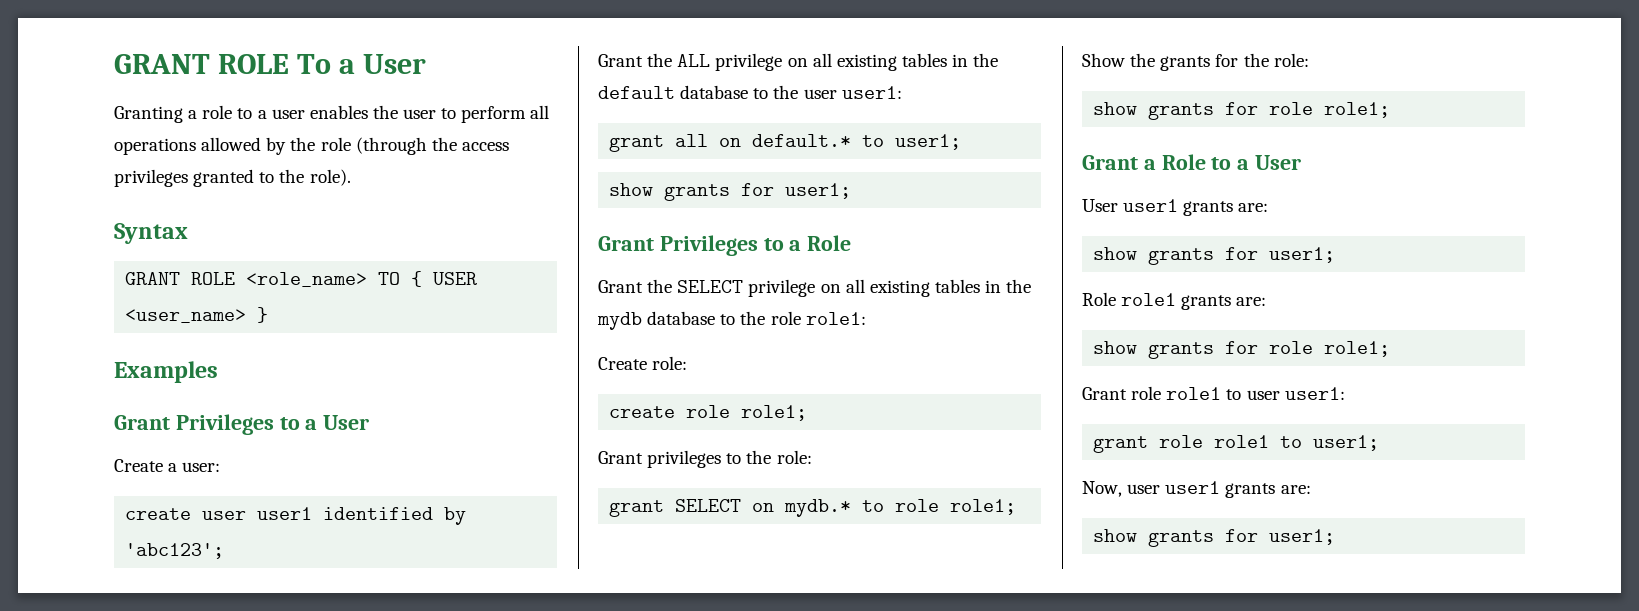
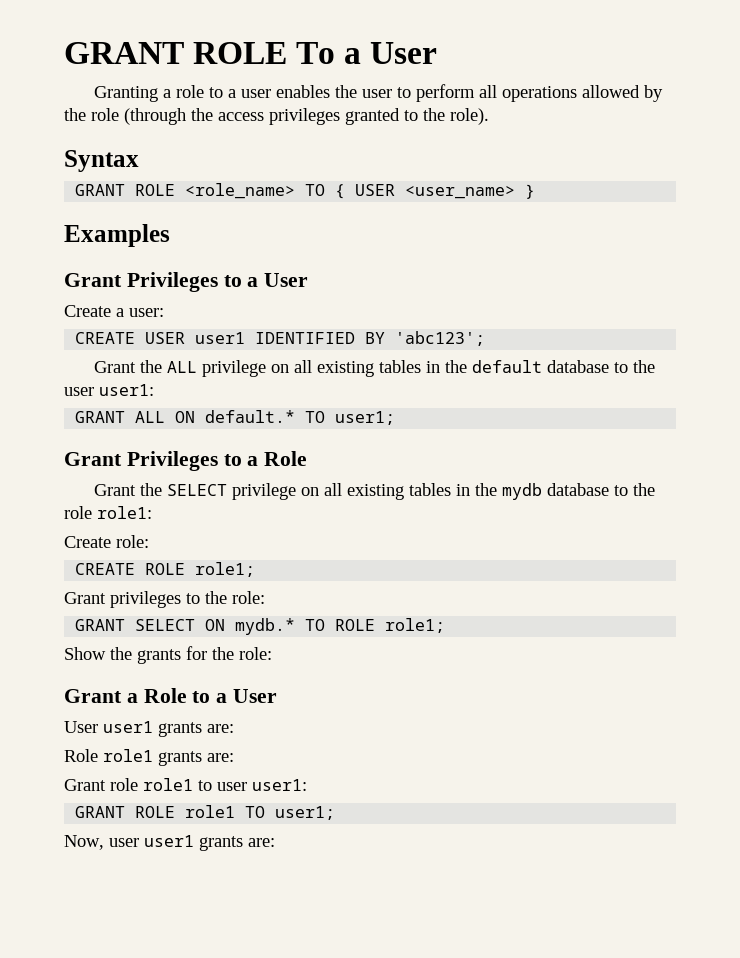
[125,507,467,525] create user user1 identified by -> [75,332,386,344] CREATE USER user1 IDENTIFIED BY
[609,134,962,152] [609,183,775,201] grant all on default.* to user1; // show grants for -> [75,410,326,423] GRANT ALL ON default.* TO
[609,405,731,418] create role -> [75,563,186,575] CREATE ROLE
[609,499,940,517] grant SELECT on mydb.* to role -> [75,618,376,635] GRANT SELECT ON mydb.* TO ROLE
[1093,102,1391,120] // show grants for role role1; -> (272, 653) none
[1093,247,1336,265] // show grants for user1; -> (234, 728) none
[1093,341,1391,359] // show grants for role role1; -> (234, 757) none
[1093,435,1303,453] grant role role1 to -> [75,805,266,818] GRANT ROLE role1 TO
[1093,529,1336,547] // show grants for user1; -> (275, 842) none

